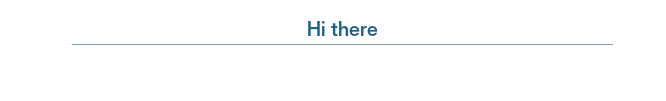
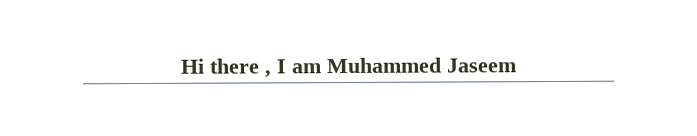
(379, 28) none -> [265,57,517,78] , I am Muhammed Jaseem

